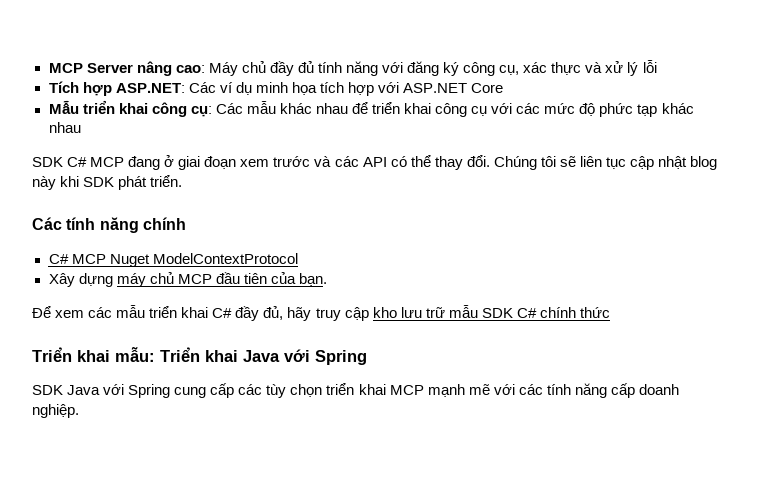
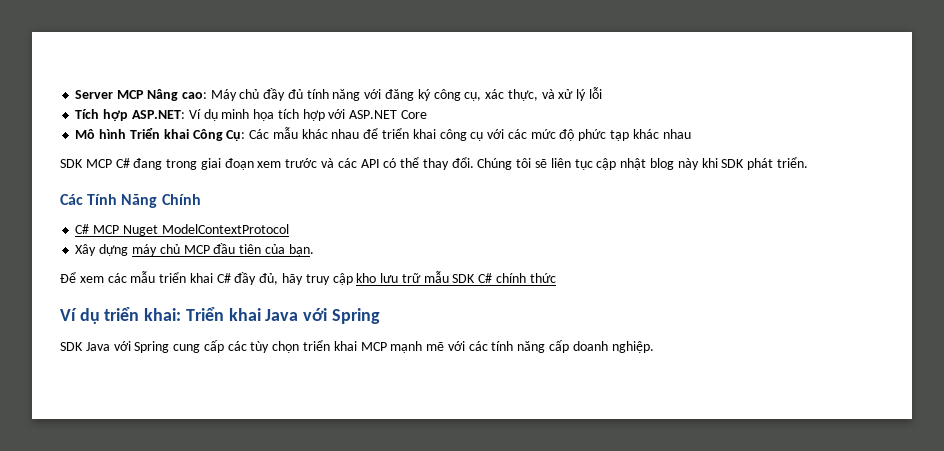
[48,61,172,76] MCP Server nâng -> [75,89,178,101] Server MCP Nâng
[551,62,582,75] thực -> [507,89,538,101] thực,
[188,82,233,93] Các ví -> [188,109,201,119] Ví
[48,100,212,117] Mẫu triển khai công cụ: -> [75,127,246,141] Mô hình Triển khai Công Cụ:
[67,155,175,170] C# MCP đang ở -> [85,158,198,170] MCP C# đang trong
[66,217,186,233] tính năng chính -> [87,194,201,208] Tính Năng Chính
[32,347,155,362] Triển khai mẫu: -> [60,307,182,324] Ví dụ triển khai:

